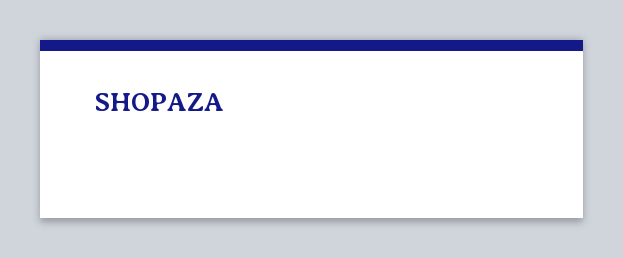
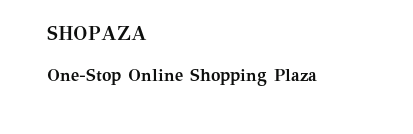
(224, 102) none -> [47,68,317,86] // One-Stop Online Shopping Plaza

